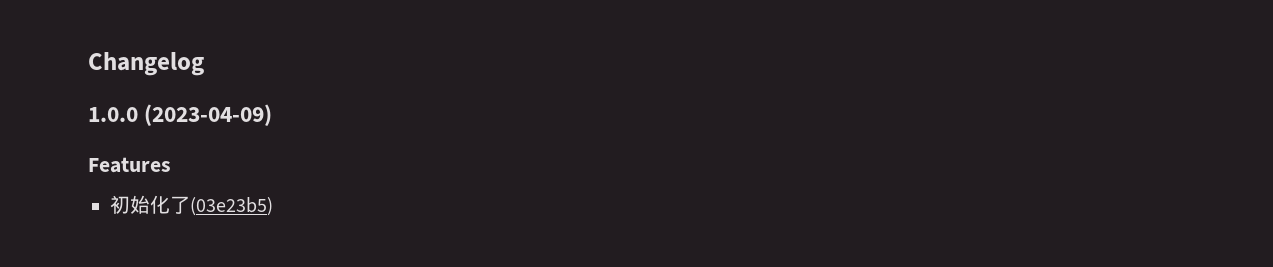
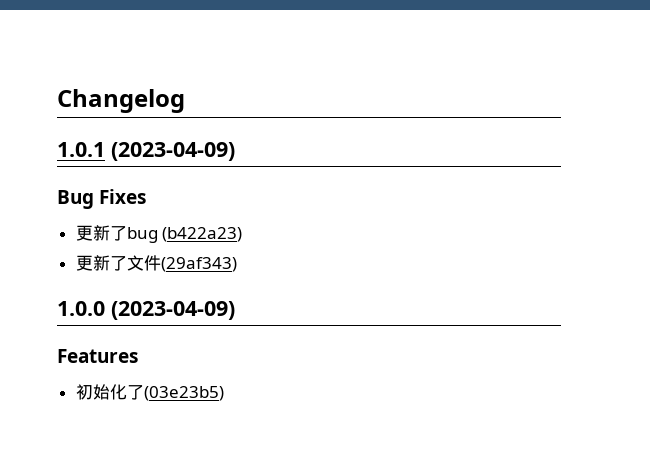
(204, 64) none -> [57,142,235,161] [57,189,147,209] [75,225,243,243] [75,255,237,272] // 1.0.1 (2023-04-09) // Bug Fixes // 更新了bug (b422a23) // 更新了文件(29af343)

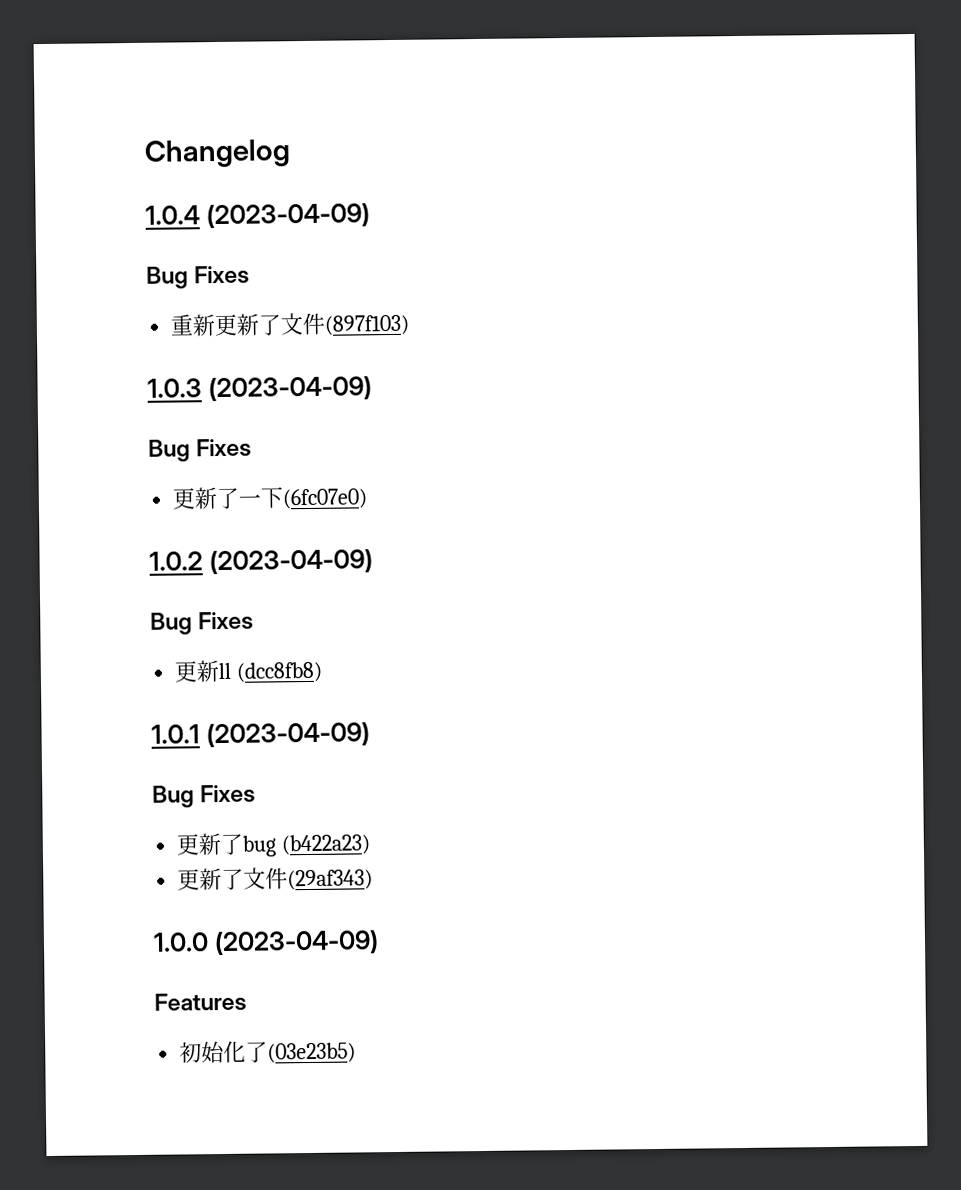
(185, 101) none -> [145,202,370,229] [146,265,251,289] [170,312,410,337] [147,375,372,402] [148,438,253,462] [172,486,368,510] [149,548,373,575] [150,611,255,635] [174,660,323,683] // 1.0.4 (2023-04-09) // Bug Fixes // 重新更新了文件(897f103) // 1.0.3 (2023-04-09) // Bug Fixes // 更新了一下(6fc07e0) // 1.0.2 (2023-04-09) // Bug Fixes // 更新ll (dcc8fb8)

